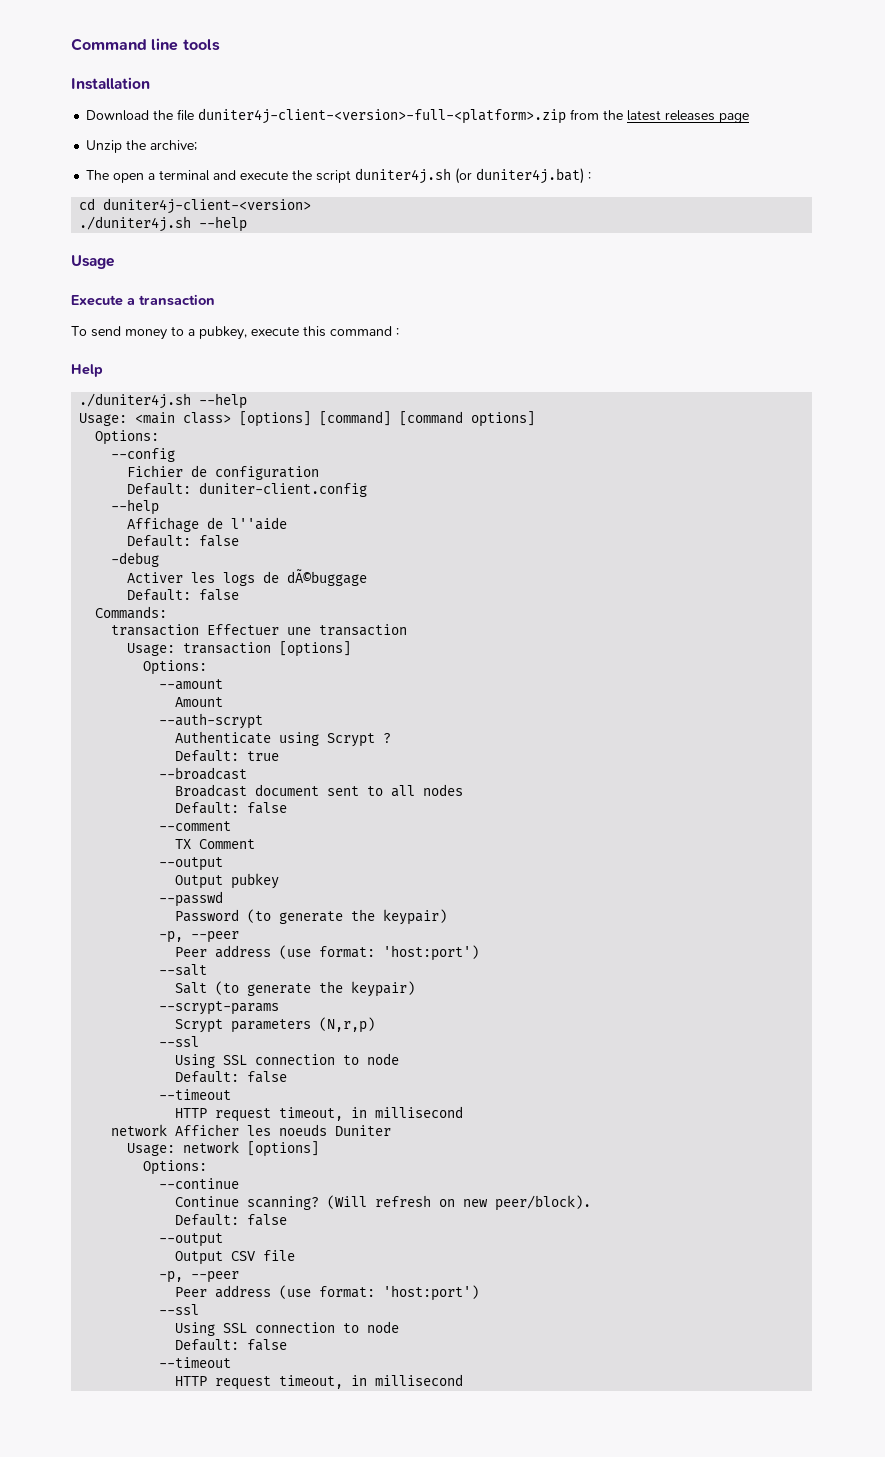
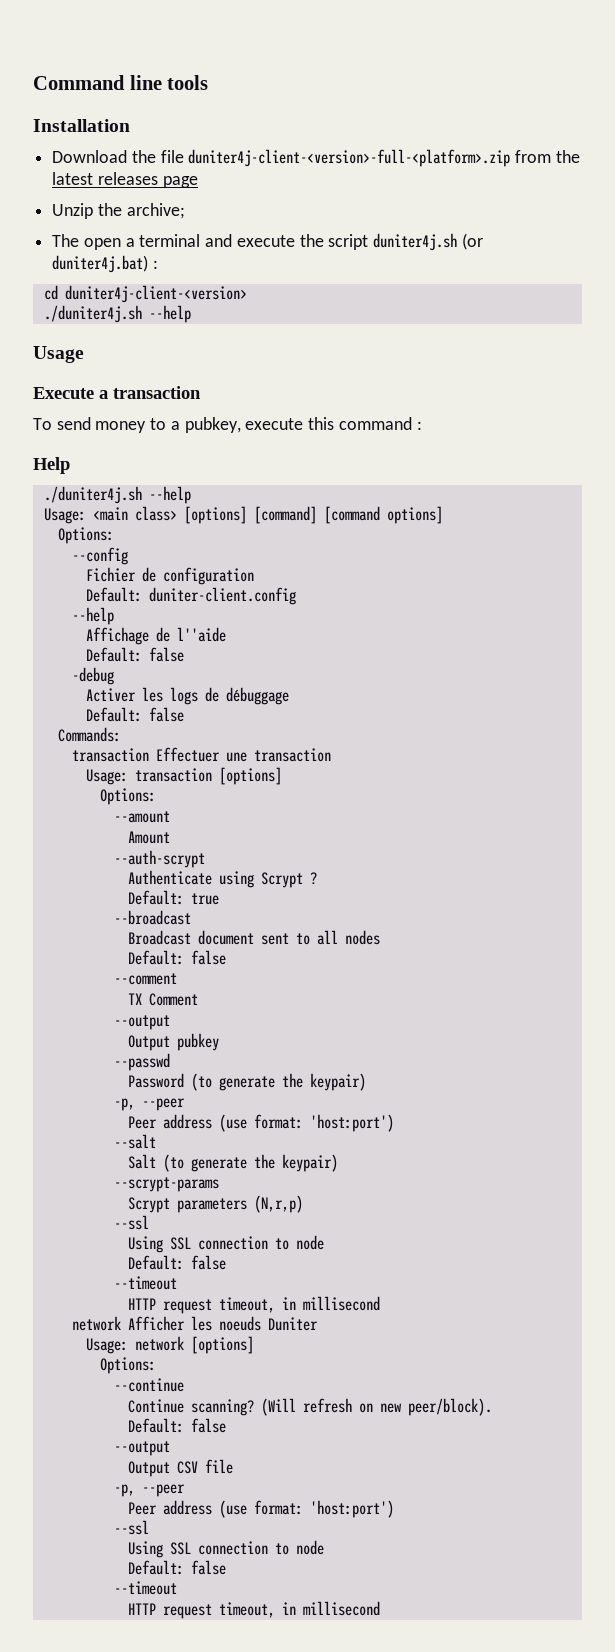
[287,569,368,586] dÃ©buggage -> [225,687,289,705] débuggage

